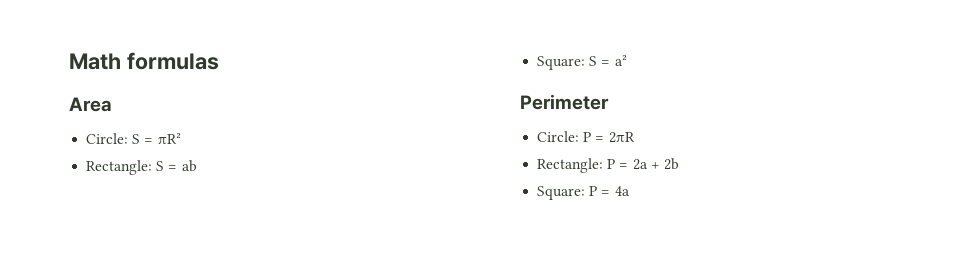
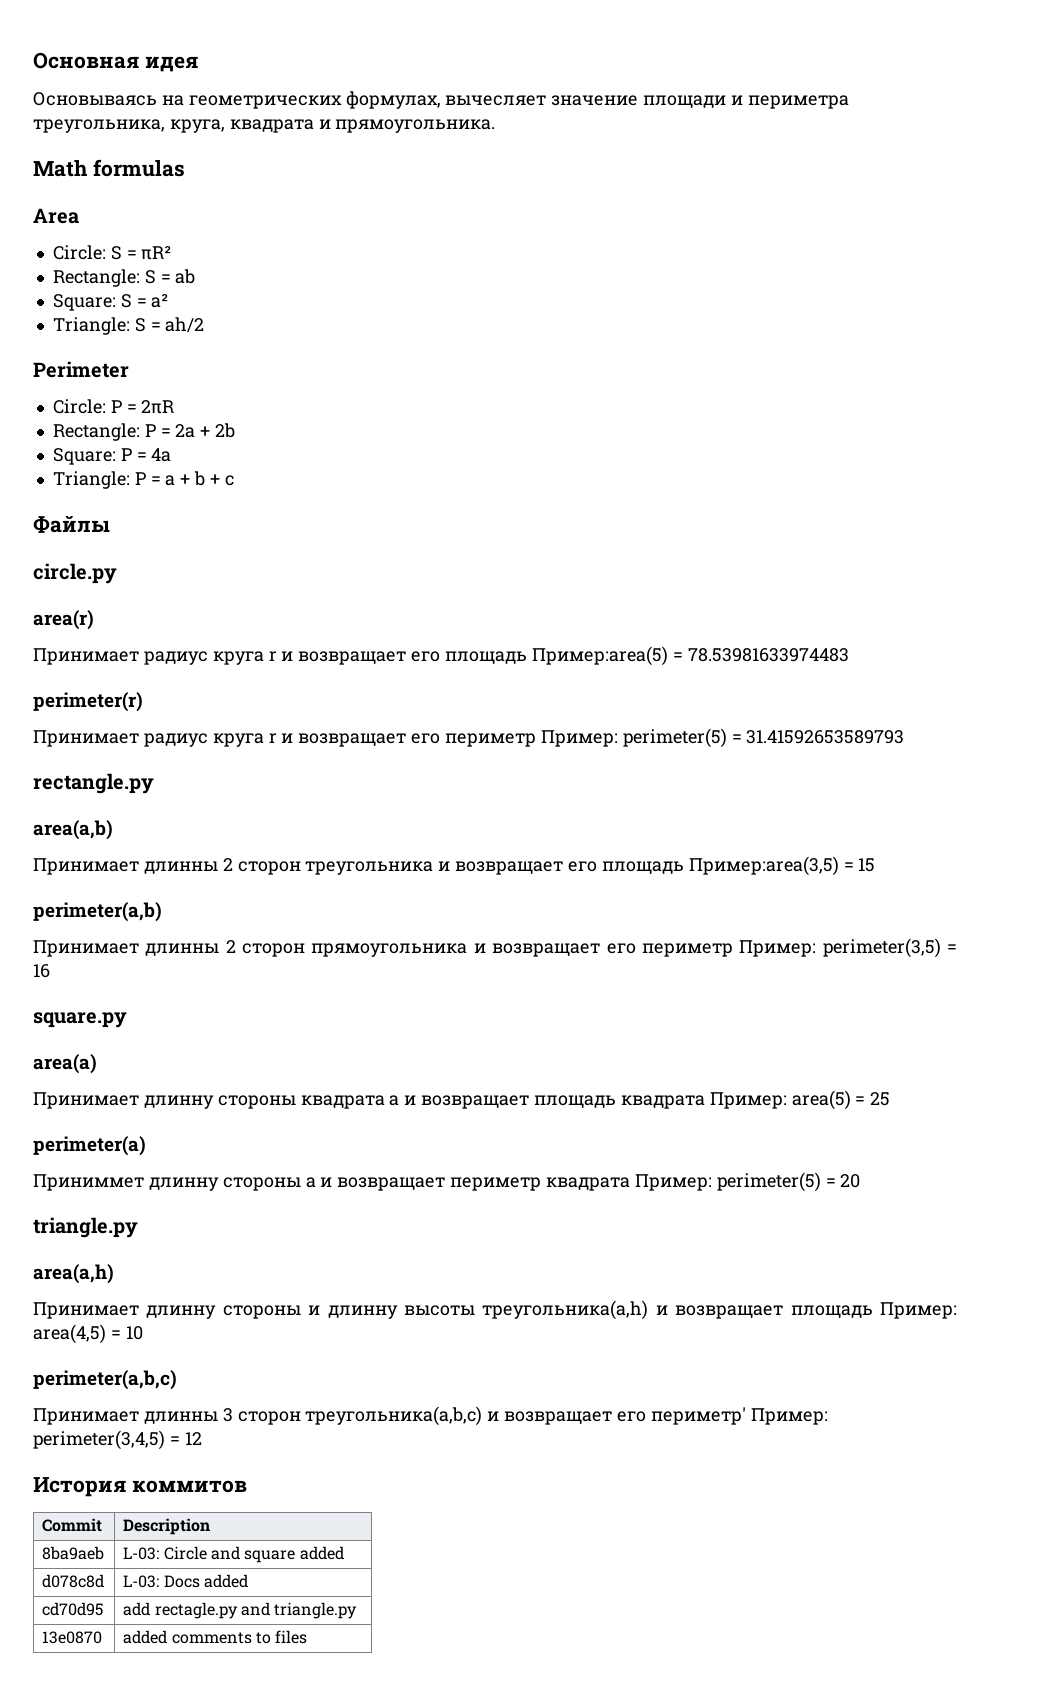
(69, 61) none -> [33,52,198,72] [33,91,849,109] [33,119,496,133] Основная идея // Основываясь на геометрических формулах, вычесляет значение площади и периметра треугольника, круга, квадрата и прямоугольника. //
(627, 60) none -> [52,317,205,335] // Triangle: S = ah/2
(630, 191) none -> [52,471,234,489] [33,516,110,533] [33,563,117,584] [33,610,94,630] [33,646,849,666] [33,692,143,712] [33,728,905,748] [33,773,154,794] [33,820,113,840] [33,856,876,876] [33,902,162,922] [33,938,958,958] [33,964,50,978] [33,1012,127,1028] [33,1054,97,1074] [33,1090,891,1110] [33,1136,146,1156] [33,1172,861,1192] [33,1217,138,1238] [33,1264,114,1284] [33,1300,957,1320] [33,1324,143,1344] [33,1370,177,1390] [33,1406,828,1426] [33,1430,202,1450] [33,1477,247,1497] [42,1518,103,1532] [123,1518,211,1535] [42,1546,105,1560] [123,1546,344,1563] [42,1574,105,1588] [123,1574,249,1588] [42,1602,104,1616] [123,1602,358,1619] [42,1631,103,1644] [123,1630,308,1644] // Triangle: P = a + b + c // Файлы // circle.py // area(r) // Принимает радиус круга r и возвращает его площадь Пример:area(5) = 78.53981633974483 // perimeter(r) // Принимает радиус круга r и возвращает его периметр Пример: perimeter(5) = 31.41592653589793 // rectangle.py // area(a,b) // Принимает длинны 2 сторон треугольника и возвращает его площадь Пример:area(3,5) = 15 // perimeter(a,b) // Принимает длинны 2 сторон прямоугольника и возвращает его периметр Пример: perimeter(3,5) = 16 // square.py // area(a) // Принимает длинну стороны квадрата а и возвращает площадь квадрата Пример: area(5) = 25 // perimeter(a) // Приниммет длинну стороны a и возвращает периметр квадрата Пример: perimeter(5) = 20 // triangle.py // area(a,h) // Принимает длинну стороны и длинну высоты треугольника(a,h) и возвращает площадь Пример: area(4,5) = 10 // perimeter(a,b,c) // Принимает длинны 3 сторон треугольника(a,b,c) и возвращает его периметр' Пример: perimeter(3,4,5) = 12 // История коммитов // Commit | Description // 8ba9aeb | L-03: Circle and square added // d078c8d | L-03: Docs added // cd70d95 | add rectagle.py and triangle.py // 13e0870 | added comments to files

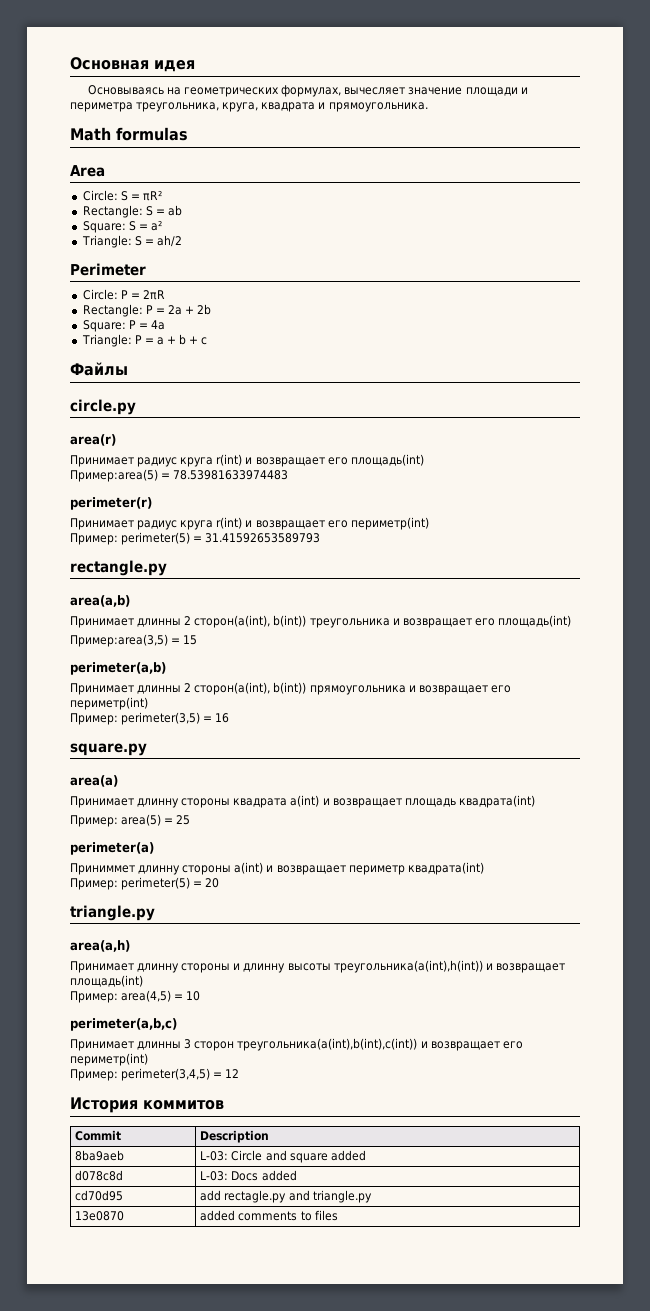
[268,651,528,665] r и возвращает его площадь -> [216,454,424,467] r(int) и возвращает его площадь(int) //
[268,733,537,747] r и возвращает его периметр -> [216,517,429,530] r(int) и возвращает его периметр(int) //
[237,861,301,875] сторон -> [194,615,307,628] сторон(a(int), b(int))
[601,861,684,874] площадь -> [497,615,571,627] площадь(int) //
[242,943,306,957] сторон -> [194,682,307,695] сторон(a(int), b(int))
[641,943,733,957] периметр -> [70,697,148,710] периметр(int) //
[389,1095,705,1109] а и возвращает площадь квадрата -> [290,795,535,808] а(int) и возвращает площадь квадрата(int) //
[305,1177,316,1188] a -> [234,862,264,874] a(int)
[546,1177,631,1191] квадрата -> [407,862,484,875] квадрата(int) //
[482,1300,873,1320] треугольника(a,h) и возвращает площадь -> [333,960,565,973] [70,975,143,987] треугольника(a(int),h(int)) и возвращает площадь(int) //
[305,1406,746,1426] треугольника(a,b,c) и возвращает его периметр' -> [237,1038,523,1051] [70,1053,148,1066] треугольника(a(int),b(int),c(int)) и возвращает его периметр(int) //

